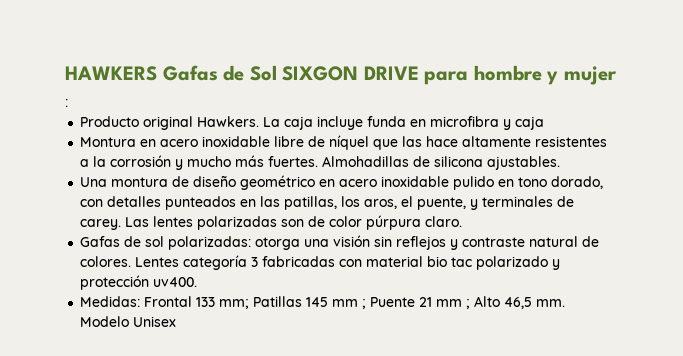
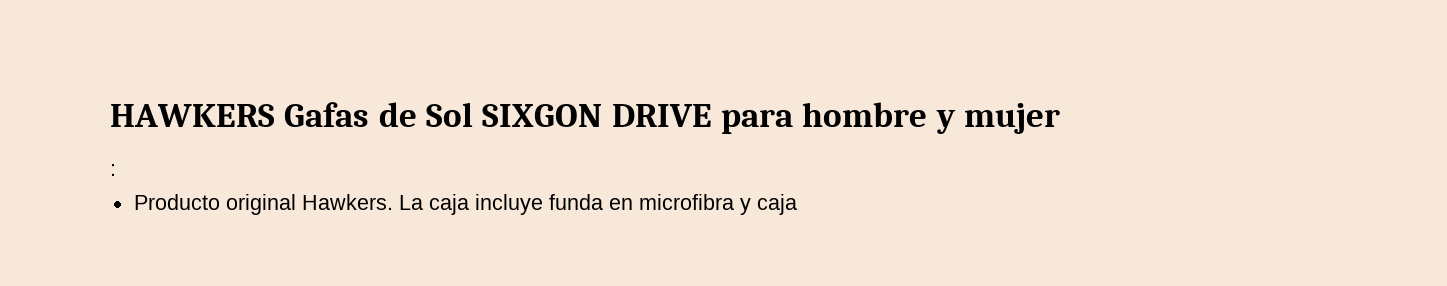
[80,135,608,150] [80,155,561,170] [80,175,604,190] [80,196,575,210] [80,215,463,230] [80,235,600,250] [80,255,561,270] [80,275,198,290] [80,296,566,309] [80,316,177,327] // Montura en acero inoxidable libre de níquel que las hace altamente resistentes a la corrosión y mucho más fuertes. Almohadillas de silicona ajustables. // Una montura de diseño geométrico en acero inoxidable pulido en tono dorado, con detalles punteados en las patillas, los aros, el puente, y terminales de carey. Las lentes polarizadas son de color púrpura claro. // Gafas de sol polarizadas: otorga una visión sin reflejos y contraste natural de colores. Lentes categoría 3 fabricadas con material bio tac polarizado y protección uv400. // Medidas: Frontal 133 mm; Patillas 145 mm ; Puente 21 mm ; Alto 46,5 mm. Modelo Unisex -> (797, 204) none

